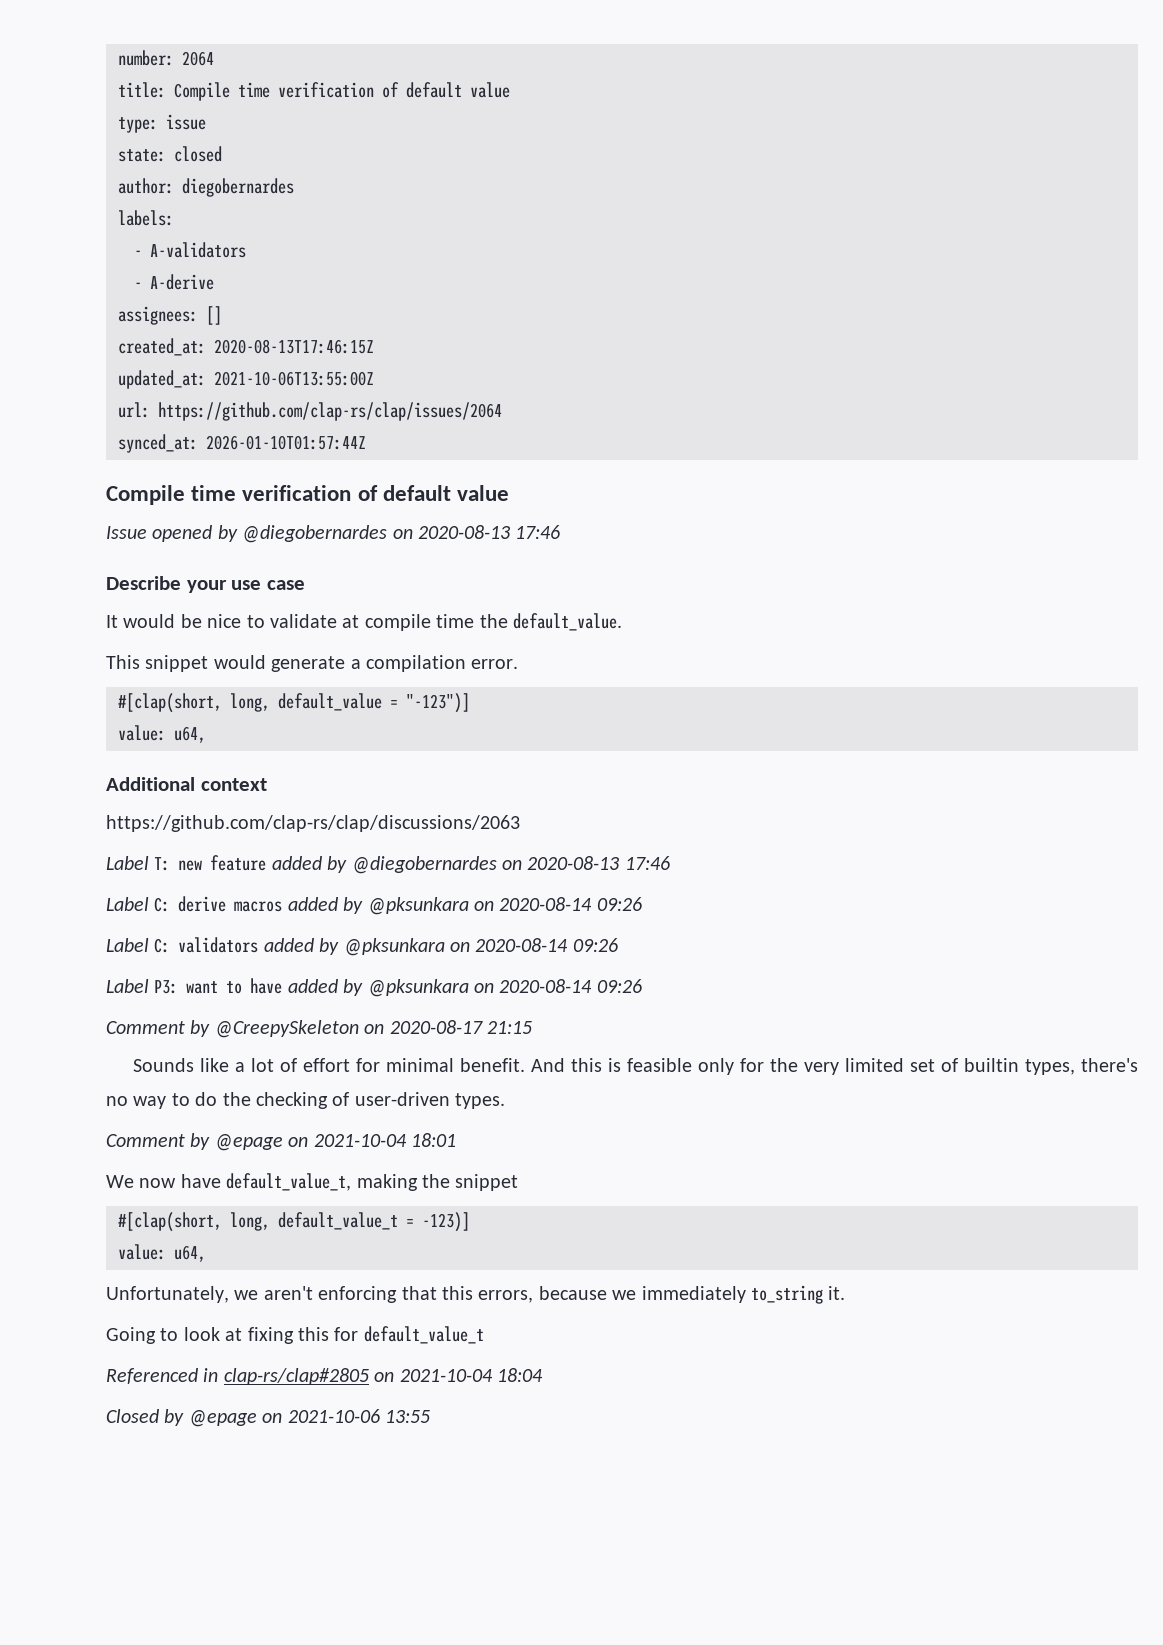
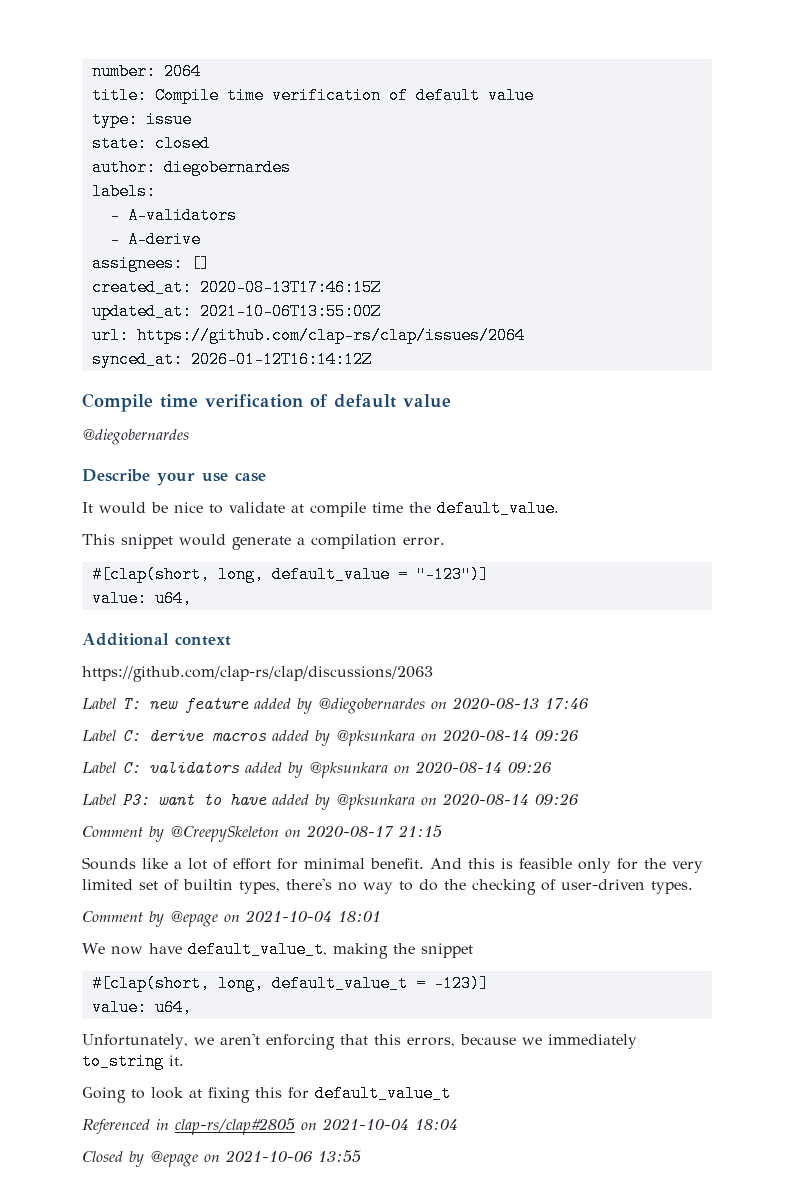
[206,435,366,450] [106,485,510,505] [106,525,561,543] 2026-01-10T01:57:44Z // Compile time verification of default value // Issue opened by @diegobernardes on 2020-08-13 17:46 -> [190,351,372,368] [82,393,451,412] [82,429,189,445] 2026-01-12T16:14:12Z // Compile time verification of default value // @diegobernardes

